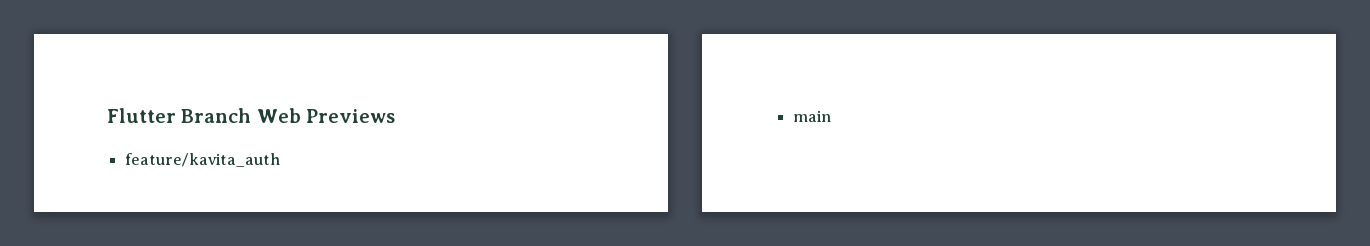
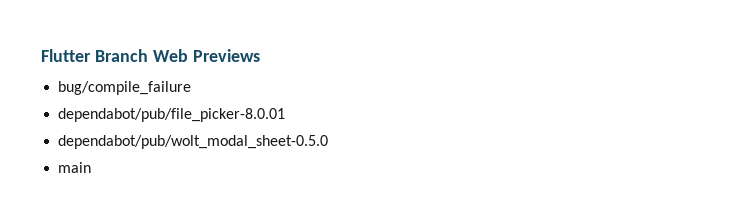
[124,153,280,167] feature/kavita_auth -> [58,81,192,95] [58,108,286,122] [58,135,329,149] bug/compile_failure // dependabot/pub/file_picker-8.0.01 // dependabot/pub/wolt_modal_sheet-0.5.0

